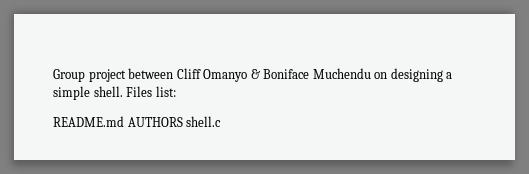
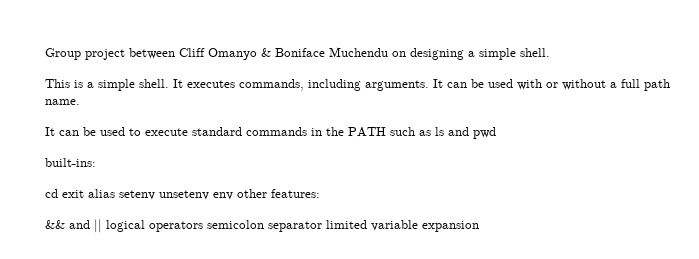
[126,86,176,97] [53,116,222,127] Files list: // README.md AUTHORS shell.c -> [45,79,670,91] [45,99,80,105] [45,127,496,139] [45,158,96,167] [45,189,320,200] [45,219,479,233] // This is a simple shell. It executes commands, including arguments. It can be used with or without a full path name. // It can be used to execute standard commands in the PATH such as ls and pwd // built-ins: // cd exit alias setenv unsetenv env other features: // && and || logical operators semicolon separator limited variable expansion

